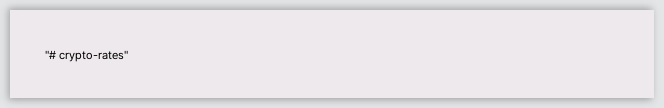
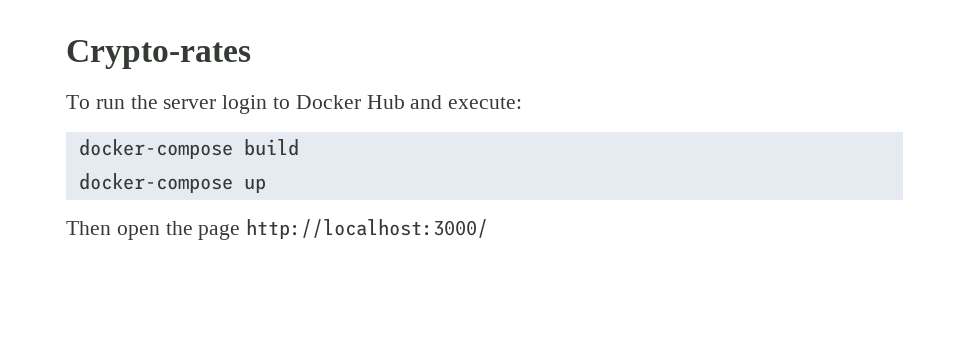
[45,50,129,62] "# crypto-rates" -> [66,40,251,69] [66,95,523,114] [78,139,299,159] [78,173,266,193] [66,219,489,240] Crypto-rates // To run the server login to Docker Hub and execute: // docker-compose build // docker-compose up // Then open the page http://localhost:3000/

